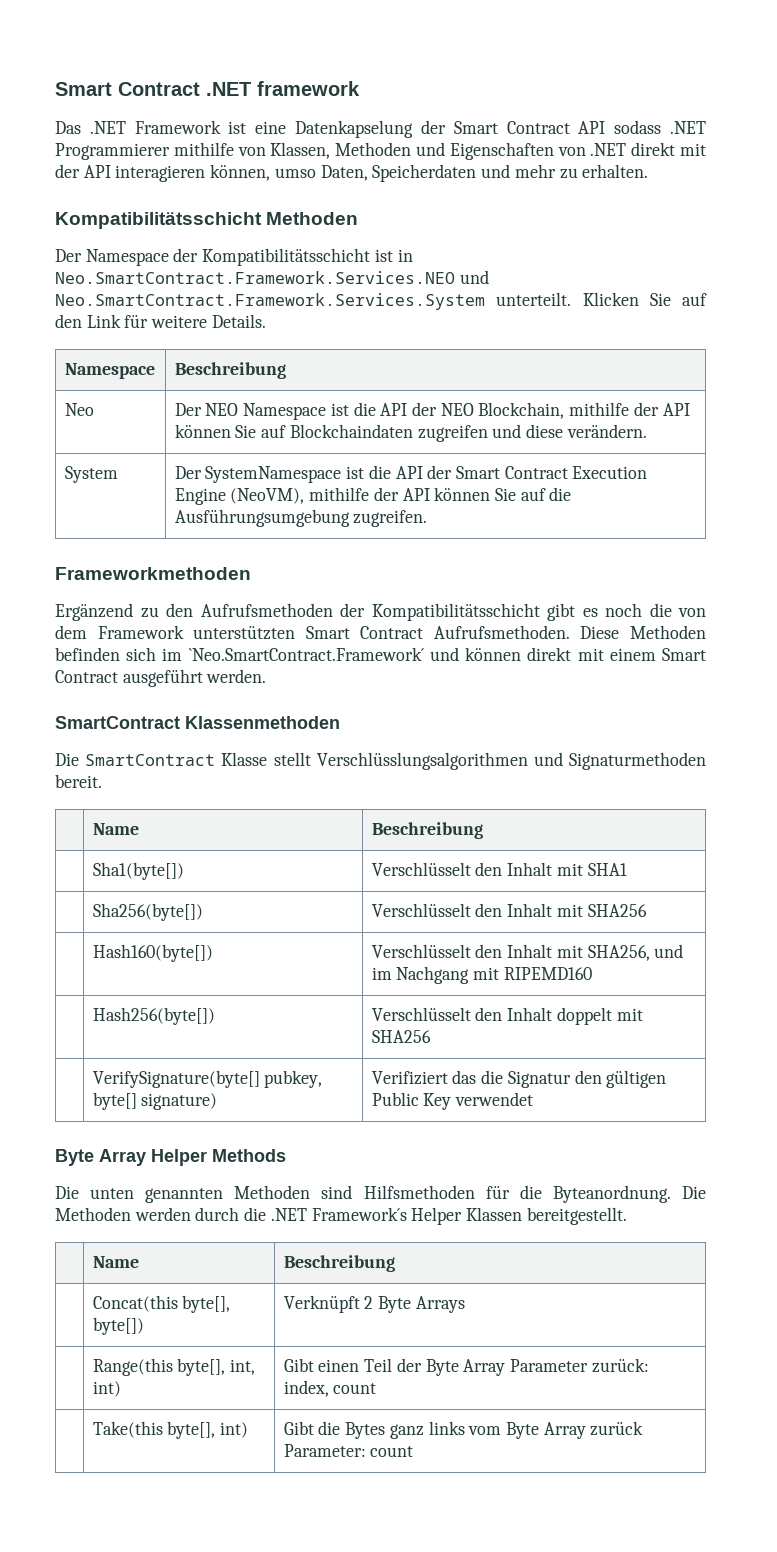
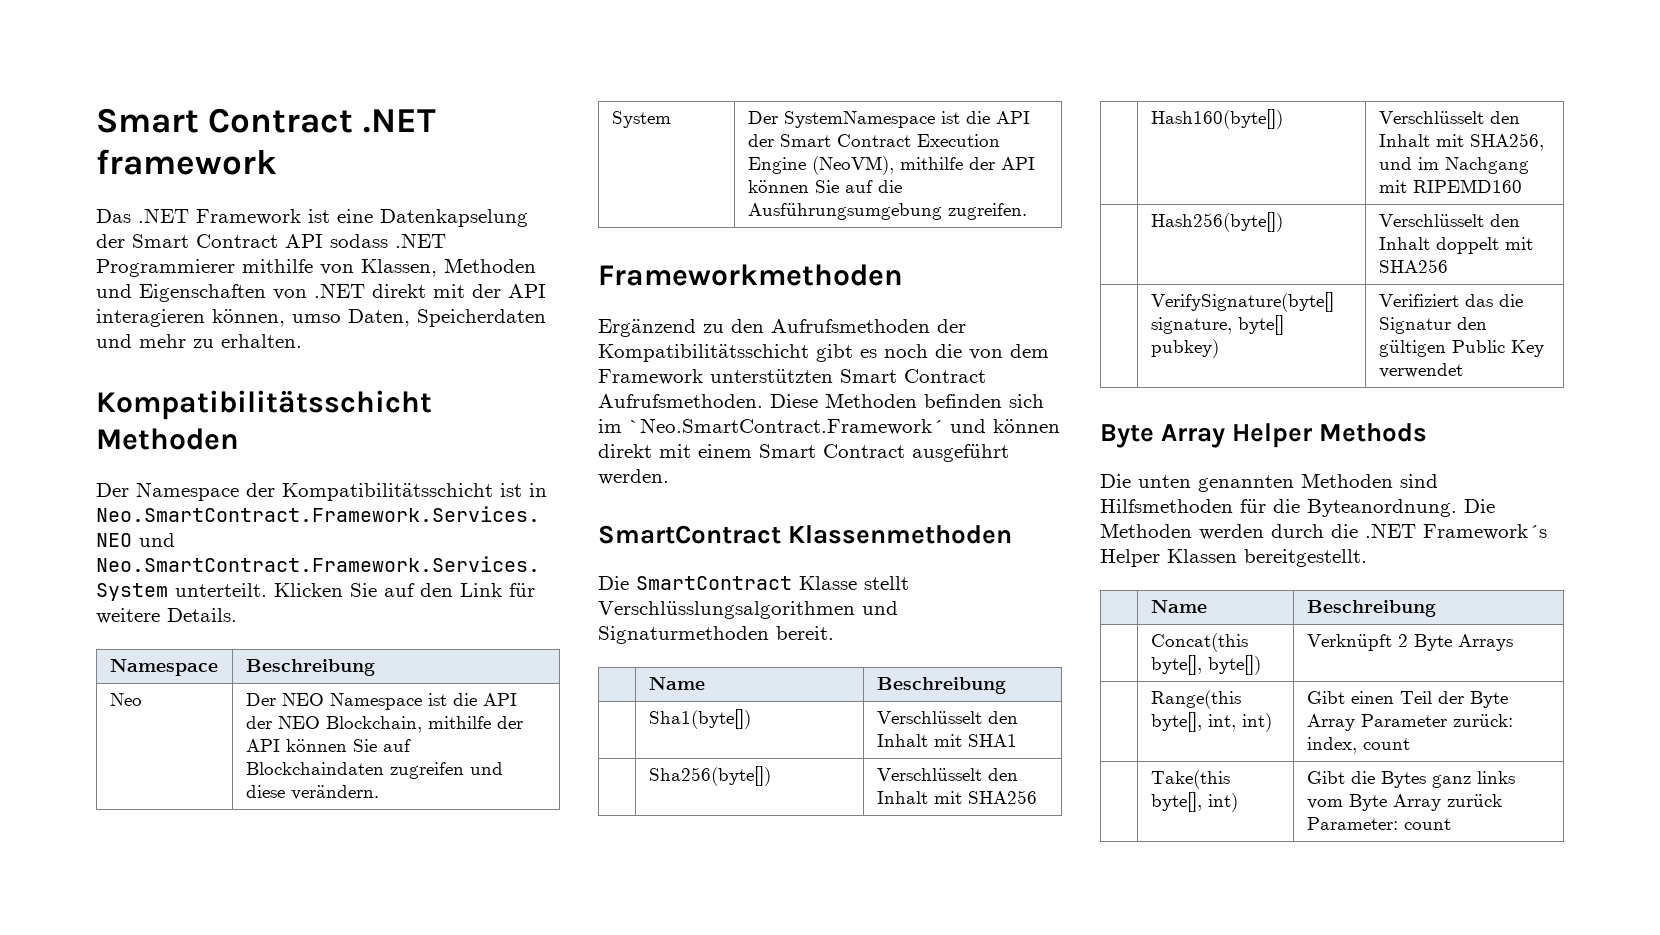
[264,1070,323,1088] [92,1092,218,1110] pubkey, byte[] signature) -> [1150,315,1284,335] [1150,339,1219,358] signature, byte[] pubkey)

